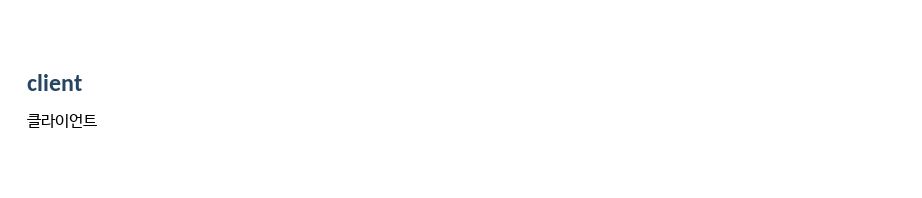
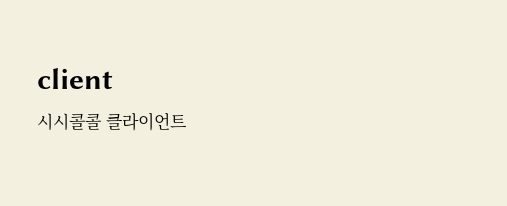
(82, 82) none -> [37,113,102,130] 시시콜콜

